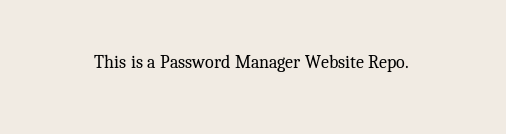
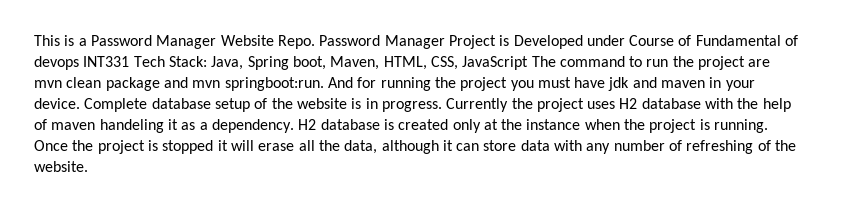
(411, 64) none -> [319,35,799,49] [34,56,771,70] [34,77,755,91] [34,98,791,112] [34,119,769,133] [34,140,797,154] [34,161,88,172] Password Manager Project is Developed under Course of Fundamental of devops INT331 Tech Stack: Java, Spring boot, Maven, HTML, CSS, JavaScript The command to run the project are mvn clean package and mvn springboot:run. And for running the project you must have jdk and maven in your device. Complete database setup of the website is in progress. Currently the project uses H2 database with the help of maven handeling it as a dependency. H2 database is created only at the instance when the project is running. Once the project is stopped it will erase all the data, although it can store data with any number of refreshing of the website.

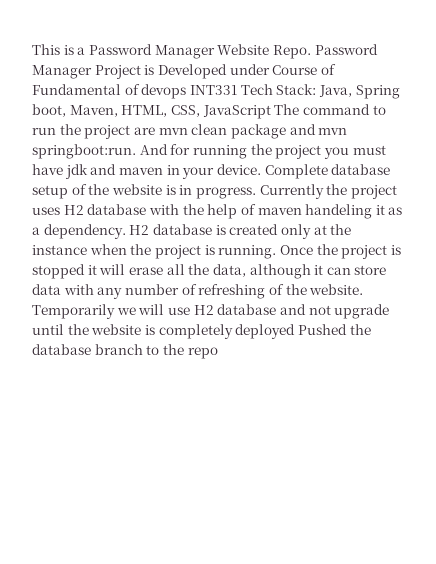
(88, 166) none -> [32,304,390,319] [32,324,371,339] [32,344,218,359] Temporarily we will use H2 database and not upgrade until the website is completely deployed Pushed the database branch to the repo

